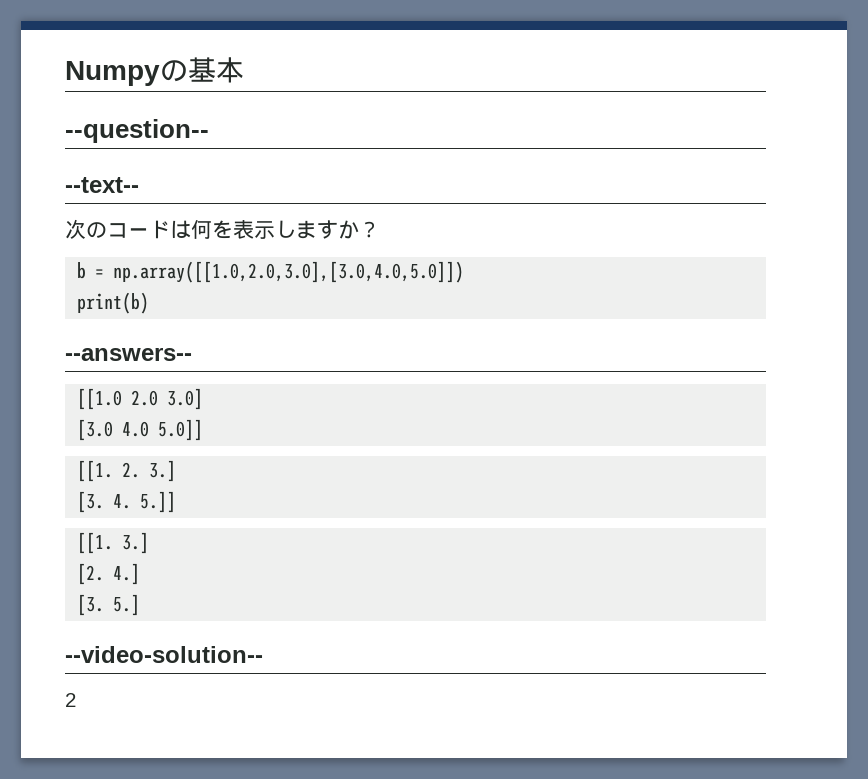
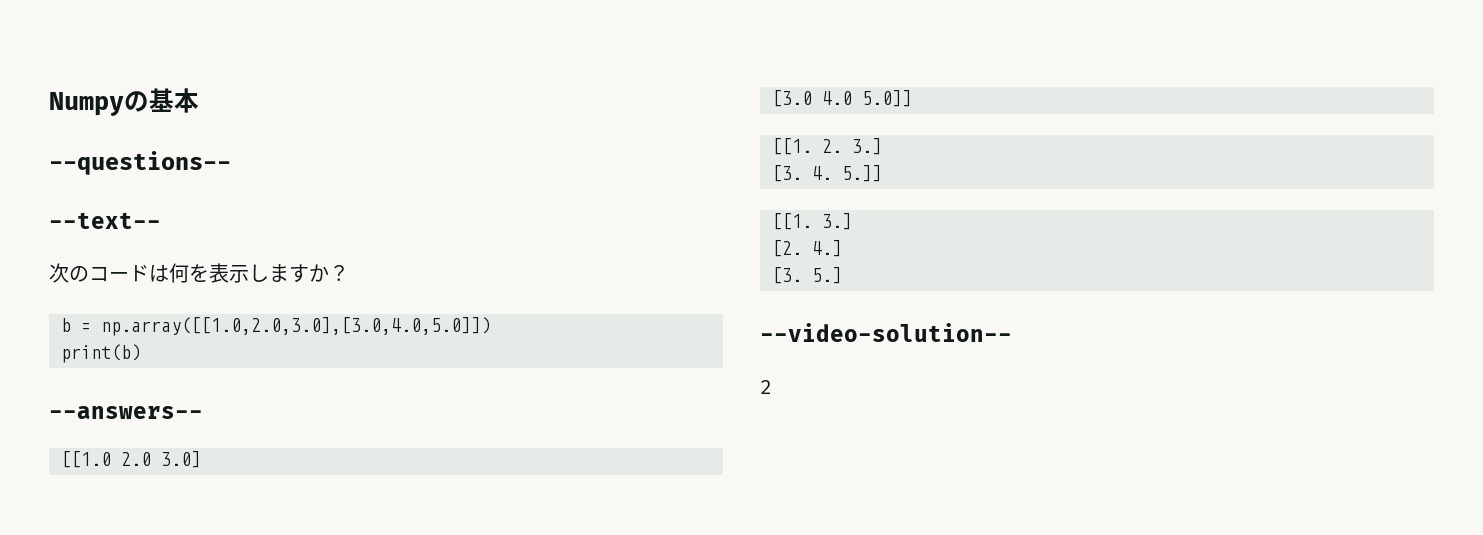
[65,119,209,143] --question-- -> [49,151,231,175] --questions--

